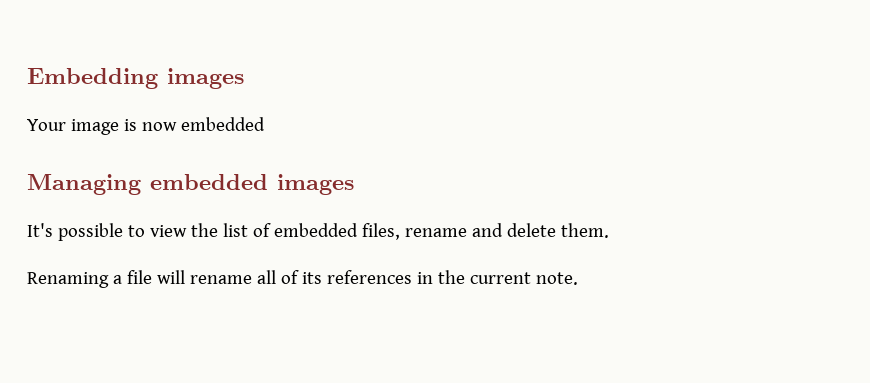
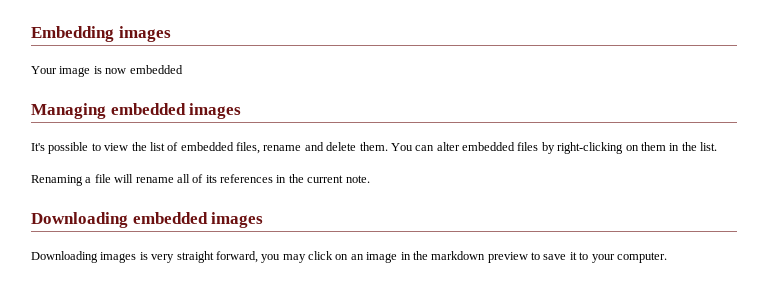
(609, 230) none -> [390,142,717,154] You can alter embedded files by right-clicking on them in the list.
(578, 278) none -> [31,212,264,228] [31,251,667,263] // Downloading embedded images // Downloading images is very straight forward, you may click on an image in the markdown preview to save it to your computer.

